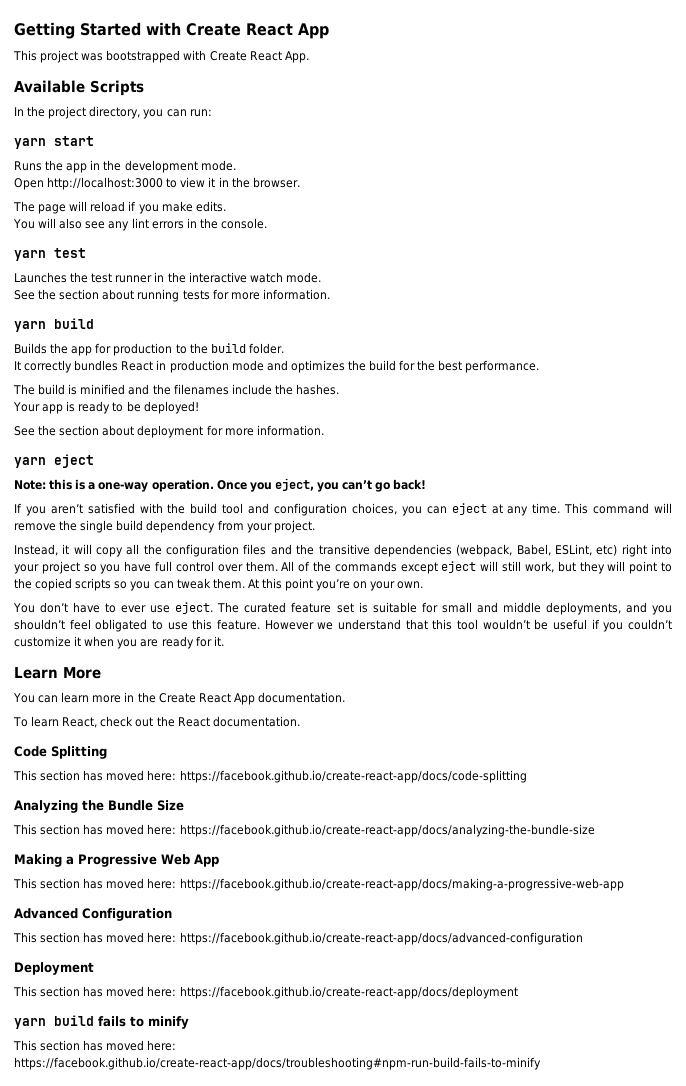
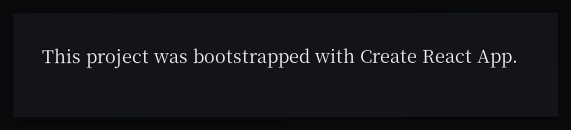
[14,22,329,39] Getting Started with Create React App // -> (41, 56) none
[14,80,144,96] [14,106,212,119] [14,136,94,149] [14,160,236,173] [14,177,300,190] [13,201,226,214] [13,218,267,231] [14,248,86,261] [14,272,321,283] [14,289,330,302] [14,318,94,332] [14,343,284,356] [14,360,540,373] [13,384,339,395] [13,401,199,414] [14,425,324,438] [14,454,94,468] [14,478,427,492] [14,503,673,516] [14,520,315,533] [14,544,673,557] [14,561,673,574] [14,578,424,591] [13,602,673,615] [14,619,672,632] [14,636,224,649] [14,667,101,679] [13,692,345,705] [13,716,300,728] [14,746,107,759] [13,770,527,783] [14,800,184,813] [13,824,595,837] [14,854,219,867] [13,878,624,891] [14,908,172,921] [13,932,583,945] [14,962,94,975] [13,986,518,999] [14,1015,189,1029] [13,1040,177,1051] [14,1057,541,1070] // Available Scripts // In the project directory, you can run: // yarn start // Runs the app in the development mode. // Open http://localhost:3000 to view it in the browser. // The page will reload if you make edits. // You will also see any lint errors in the console. // yarn test // Launches the test runner in the interactive watch mode. // See the section about running tests for more information. // yarn build // Builds the app for production to the build folder. // It correctly bundles React in production mode and optimizes the build for the best performance. // The build is minified and the filenames include the hashes. // Your app is ready to be deployed! // See the section about deployment for more information. // yarn eject // Note: this is a one-way operation. Once you eject, you can’t go back! // If you aren’t satisfied with the build tool and configuration choices, you can eject at any time. This command will remove the single build dependency from your project. // Instead, it will copy all the configuration files and the transitive dependencies (webpack, Babel, ESLint, etc) right into your project so you have full control over them. All of the commands except eject will still work, but they will point to the copied scripts so you can tweak them. At this point you’re on your own. // You don’t have to ever use eject. The curated feature set is suitable for small and middle deployments, and you shouldn’t feel obligated to use this feature. However we understand that this tool wouldn’t be useful if you couldn’t customize it when you are ready for it. // Learn More // You can learn more in the Create React App documentation. // To learn React, check out the React documentation. // Code Splitting // This section has moved here: https://facebook.github.io/create-react-app/docs/code-splitting // Analyzing the Bundle Size // This section has moved here: https://facebook.github.io/create-react-app/docs/analyzing-the-bundle-size // Making a Progressive Web App // This section has moved here: https://facebook.github.io/create-react-app/docs/making-a-progressive-web-app // Advanced Configuration // This section has moved here: https://facebook.github.io/create-react-app/docs/advanced-configuration // Deployment // This section has moved here: https://facebook.github.io/create-react-app/docs/deployment // yarn build fails to minify // This section has moved here: https://facebook.github.io/create-react-app/docs/troubleshooting#npm-run-build-fails-to-minify -> (519, 58) none

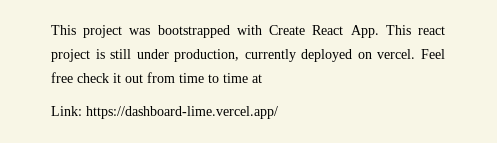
(519, 58) none -> [385,25,446,35] [51,49,445,62] [51,72,262,83] [51,106,278,119] This react project is still under production, currently deployed on vercel. Feel free check it out from time to time at // Link: https://dashboard-lime.vercel.app/

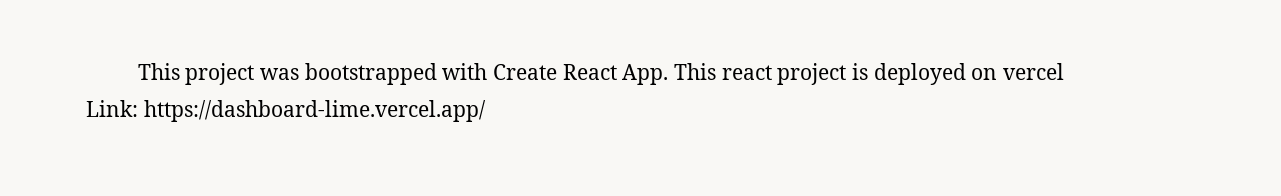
[110,49,445,62] [51,72,262,83] still under production, currently deployed on vercel. Feel free check it out from time to time at -> [873,63,1064,85] deployed on vercel

